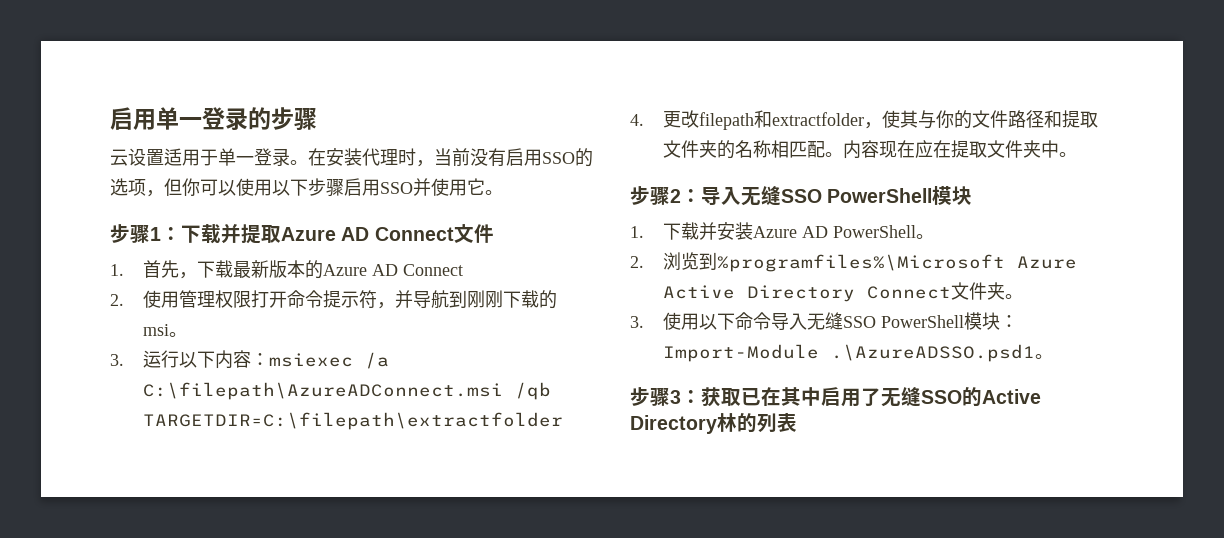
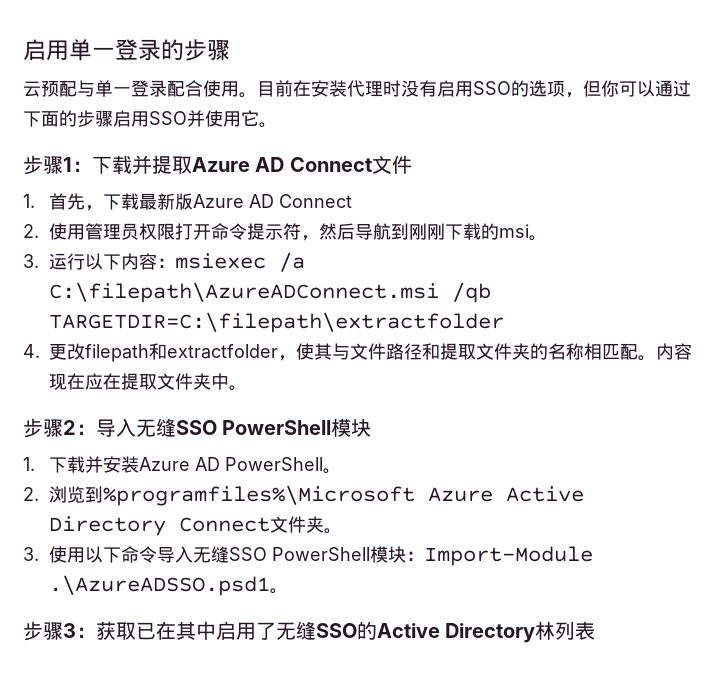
[128,148,308,166] 设置适用于单一登录。 -> [41,80,293,98] 预配与单一登录配合使用。目前
[416,148,470,167] ，当前 -> (401, 88) none
[236,178,308,196] 使用以下 -> [655,80,691,97] [23,110,77,127] 通过下面的
[287,260,324,279] 本的 -> (193, 201) none
(216, 299) none -> [120,223,139,240] 员
[395,290,414,308] 并 -> [318,223,355,240] 然后
[936,110,973,129] 你的 -> (350, 351) none
[737,413,757,433] 的 -> (556, 630) none

